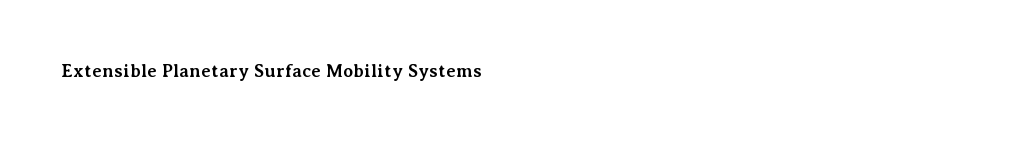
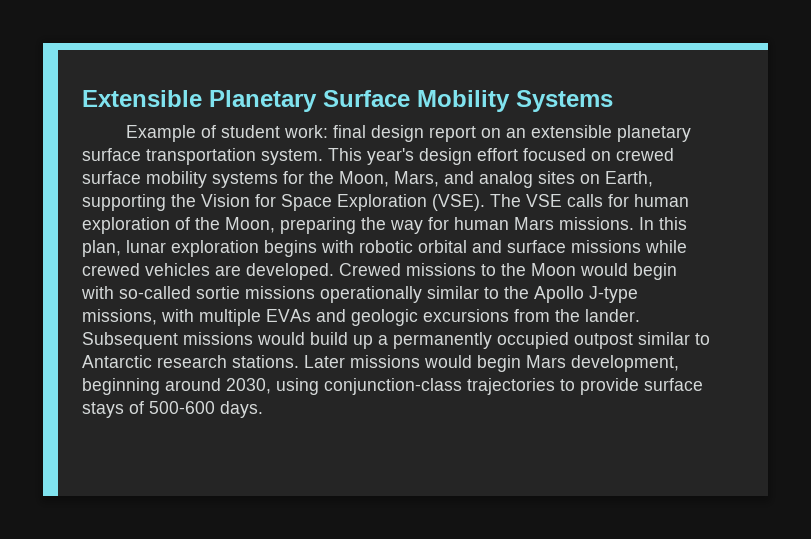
(482, 72) none -> [126,125,692,142] [82,148,674,165] [82,171,653,188] [82,194,689,211] [82,217,687,234] [82,240,687,257] [82,263,677,280] [81,286,638,303] [82,309,640,326] [82,332,710,349] [82,355,679,372] [82,378,703,395] [82,401,263,418] // Example of student work: final design report on an extensible planetary surface transportation system. This year's design effort focused on crewed surface mobility systems for the Moon, Mars, and analog sites on Earth, supporting the Vision for Space Exploration (VSE). The VSE calls for human exploration of the Moon, preparing the way for human Mars missions. In this plan, lunar exploration begins with robotic orbital and surface missions while crewed vehicles are developed. Crewed missions to the Moon would begin with so-called sortie missions operationally similar to the Apollo J-type missions, with multiple EVAs and geologic excursions from the lander. Subsequent missions would build up a permanently occupied outpost similar to Antarctic research stations. Later missions would begin Mars development, beginning around 2030, using conjunction-class trajectories to provide surface stays of 500-600 days.

